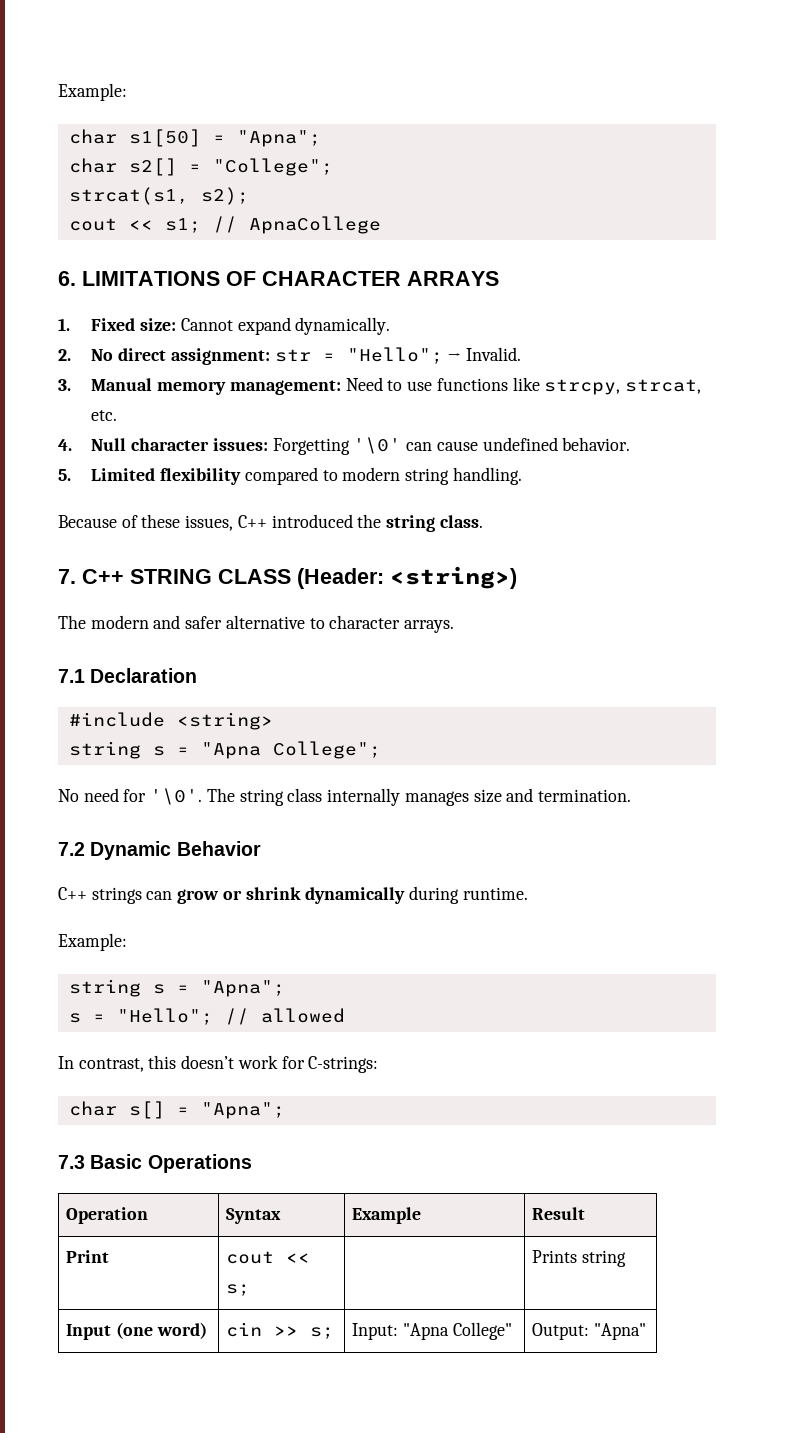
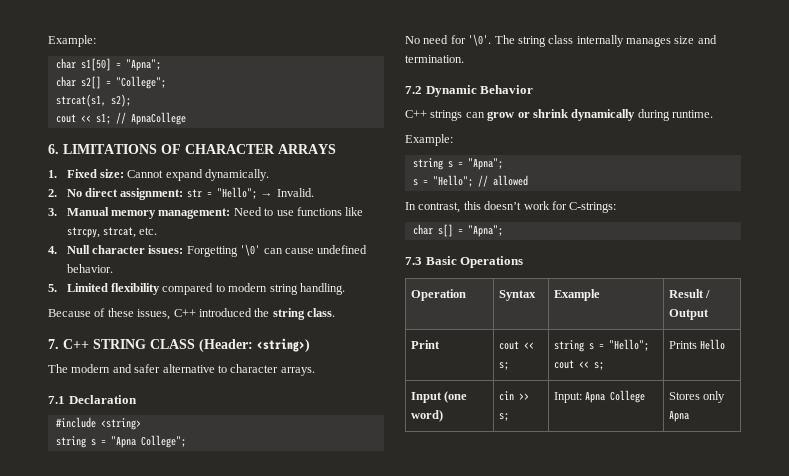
(586, 1213) none -> [705,290,711,298] [668,309,709,320] / Output
(251, 1290) none -> [553,339,649,352] [553,360,604,370] string s = "Hello"; cout << s;
[581,1250,626,1267] string -> [700,339,726,350] Hello
[402,1322,512,1340] [532,1323,646,1340] "Apna College" | Output: "Apna" -> [585,390,646,403] [668,391,726,403] [668,410,689,422] Apna College | Stores only Apna

